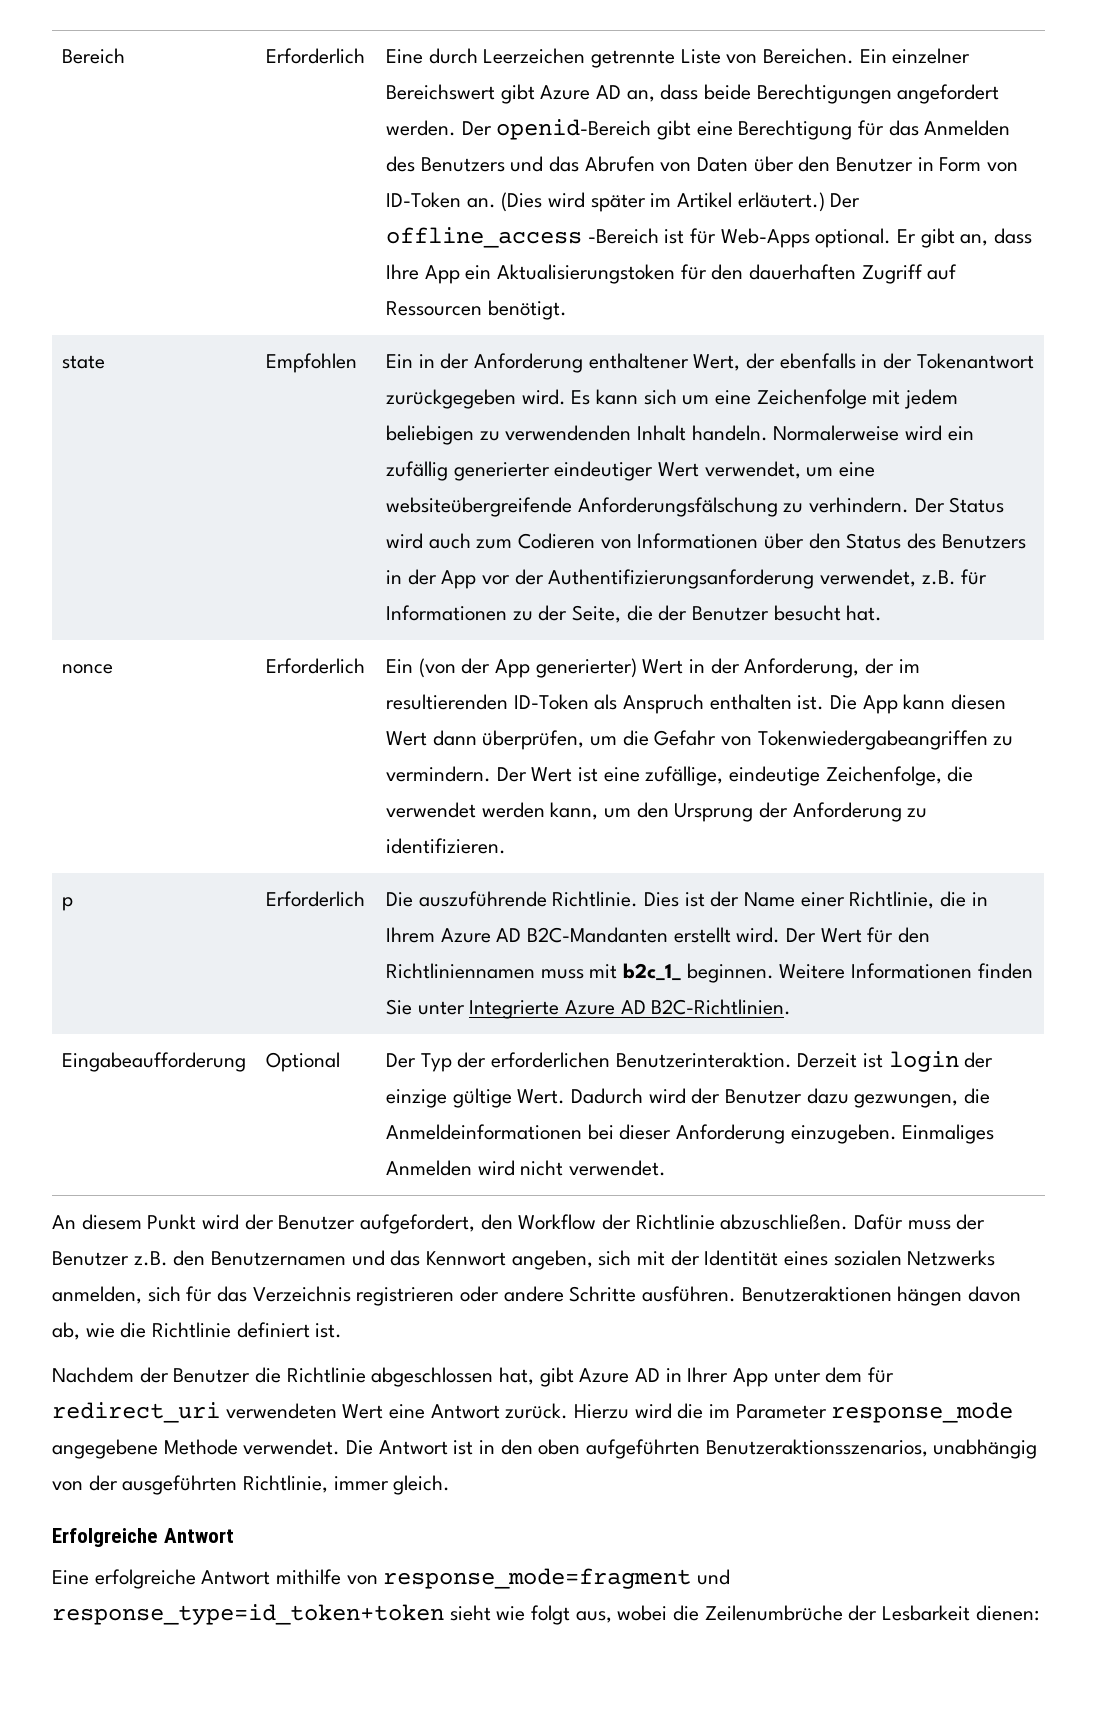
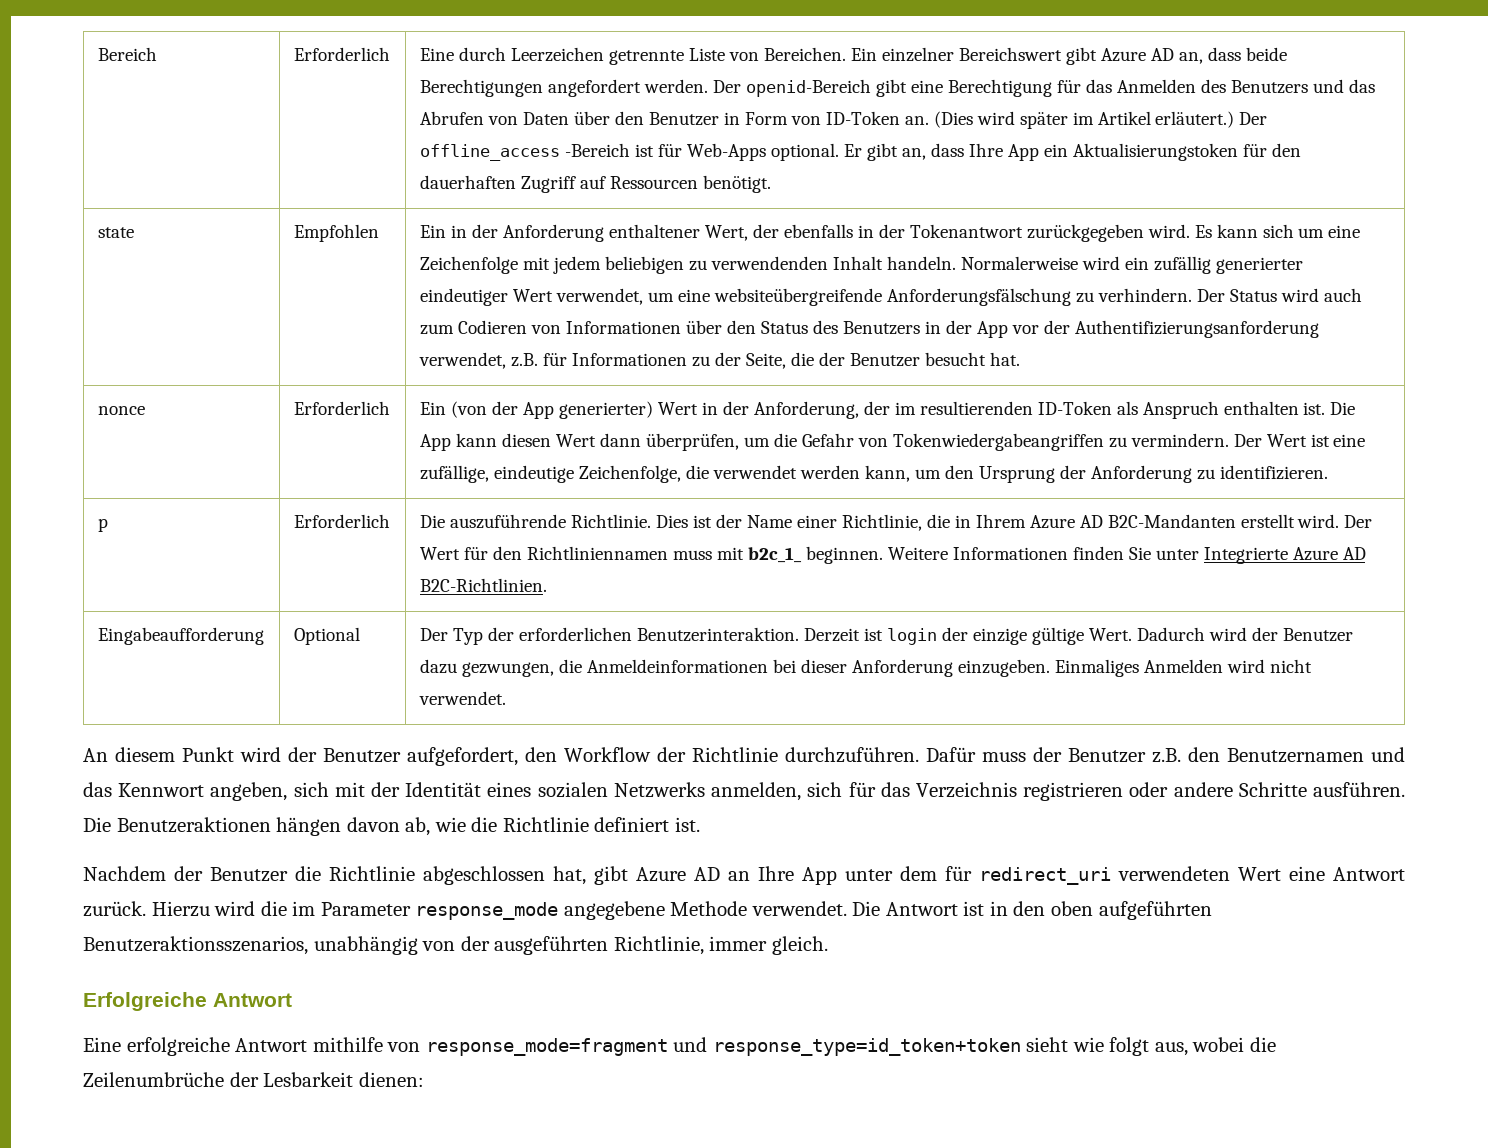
[720,1214,849,1230] abzuschließen. -> [785,747,919,763] durchzuführen.
(737, 1294) none -> [83,817,111,832] Die
[665,1367,729,1383] in Ihrer -> [728,866,794,881] an Ihre

